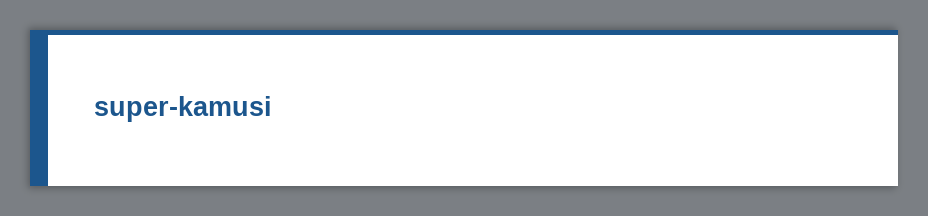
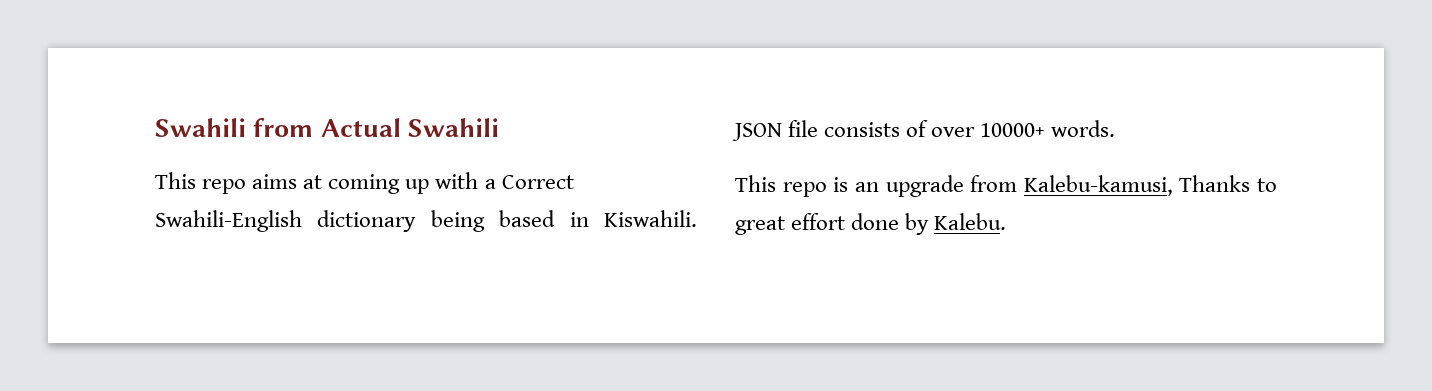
[94,96,272,122] super-kamusi -> [155,118,499,137] [155,172,574,194] [155,210,697,232] [732,120,1116,141] [735,175,1277,197] [735,213,1007,235] Swahili from Actual Swahili // This repo aims at coming up with a Correct Swahili-English dictionary being based in Kiswahili. JSON file consists of over 10000+ words. // This repo is an upgrade from Kalebu-kamusi, Thanks to great effort done by Kalebu.

